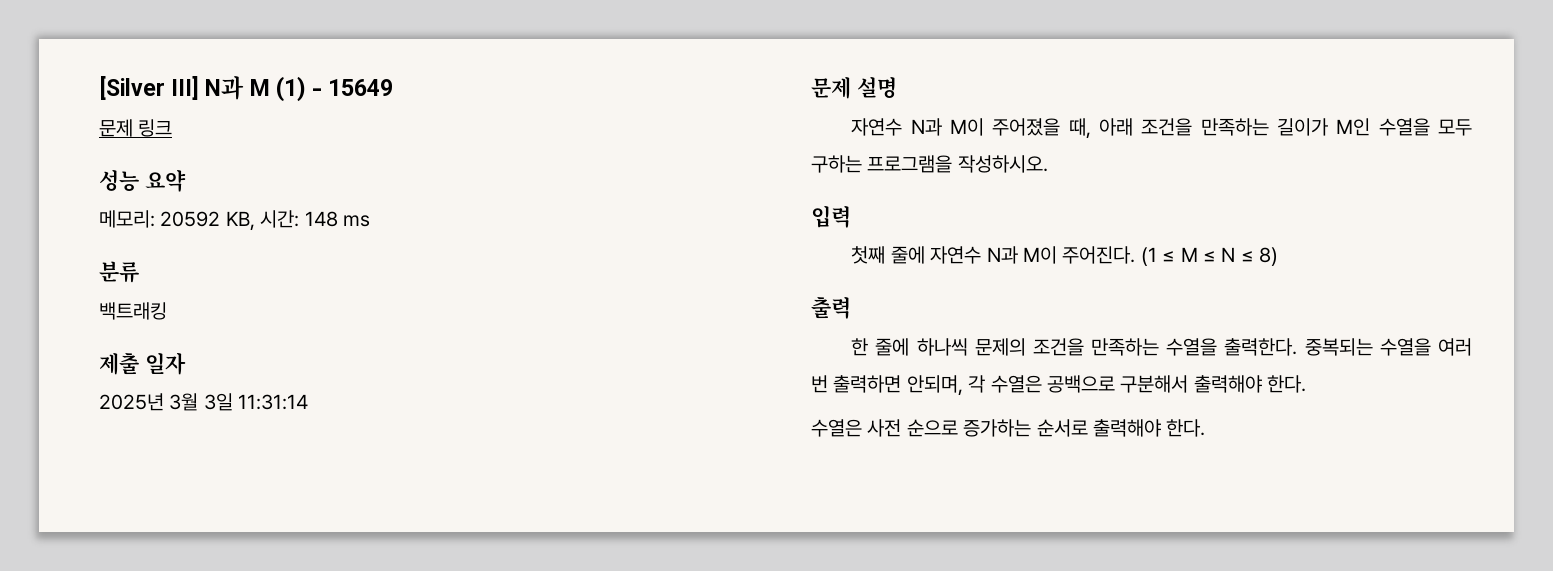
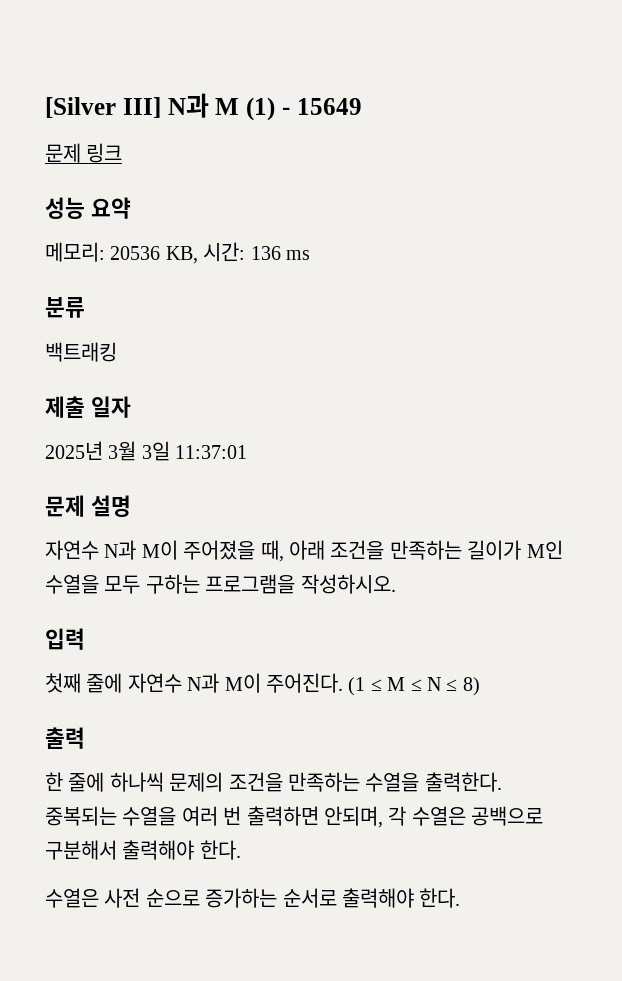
[160,211,221,227] 20592 -> [110,246,161,260] 20536
[304,211,338,227] 148 -> [250,246,281,260] 136
[238,394,309,410] 11:31:14 -> [175,445,248,459] 11:37:01

